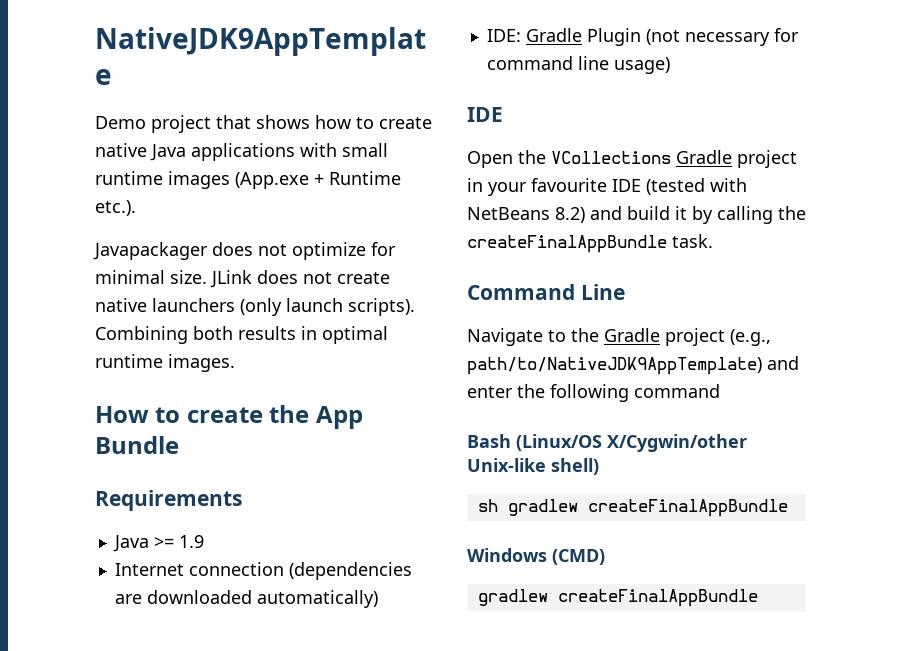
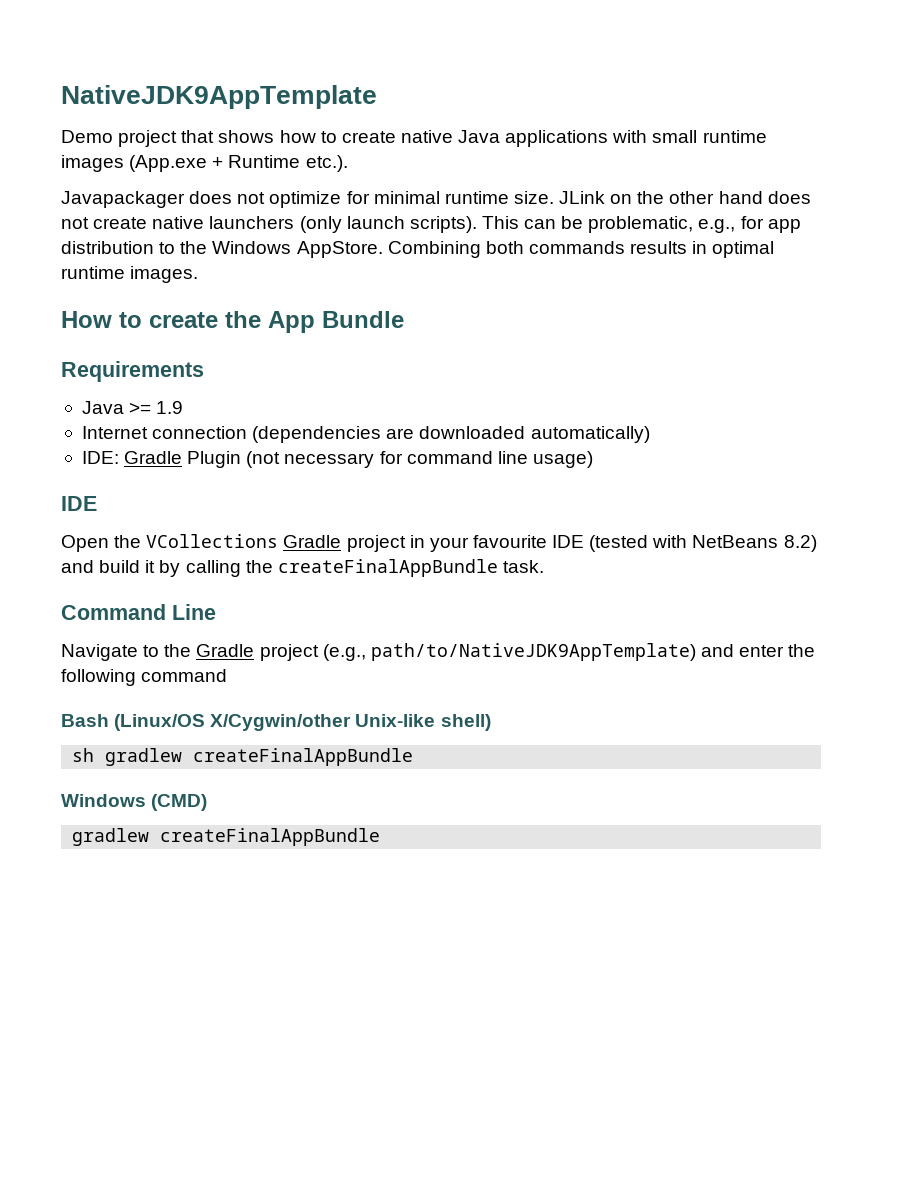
(165, 277) none -> [444,191,509,204] runtime
(252, 279) none -> [610,191,763,204] on the other hand
(415, 307) none -> [481,216,801,233] [61,241,383,258] This can be problematic, e.g., for app distribution to the Windows AppStore.
(233, 333) none -> [528,241,625,254] commands

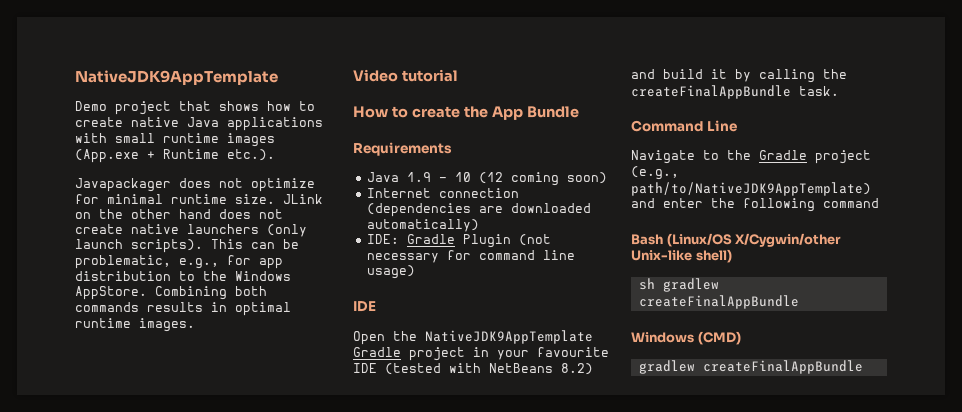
(199, 274) none -> [353,69,458,82] // Video tutorial
[129,402,152,414] >= -> (399, 177) none
(184, 407) none -> [438,172,607,186] - 10 (12 coming soon)
[146,534,279,548] VCollections -> [425,330,593,344] NativeJDK9AppTemplate

